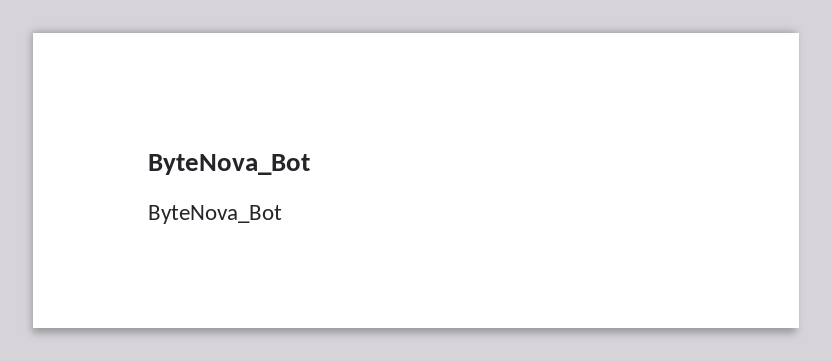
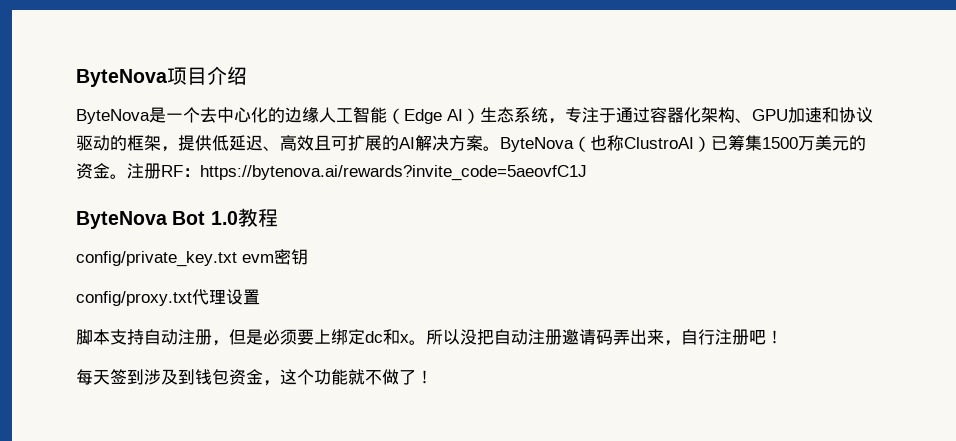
[148,154,310,175] [148,205,282,224] ByteNova_Bot // ByteNova_Bot -> [76,66,247,87] [76,106,873,124] [76,135,866,152] [76,163,587,181] [76,208,278,229] [76,249,308,267] [76,289,260,306] [76,329,783,346] [76,369,433,386] ByteNova项目介绍 // ByteNova是一个去中心化的边缘人工智能（Edge AI）生态系统，专注于通过容器化架构、GPU加速和协议驱动的框架，提供低延迟、高效且可扩展的AI解决方案。ByteNova（也称ClustroAI）已筹集1500万美元的资金。注册RF：https://bytenova.ai/rewards?invite_code=5aeovfC1J // ByteNova Bot 1.0教程 // config/private_key.txt evm密钥 // config/proxy.txt代理设置 // 脚本支持自动注册，但是必须要上绑定dc和x。所以没把自动注册邀请码弄出来，自行注册吧！ // 每天签到涉及到钱包资金，这个功能就不做了！

